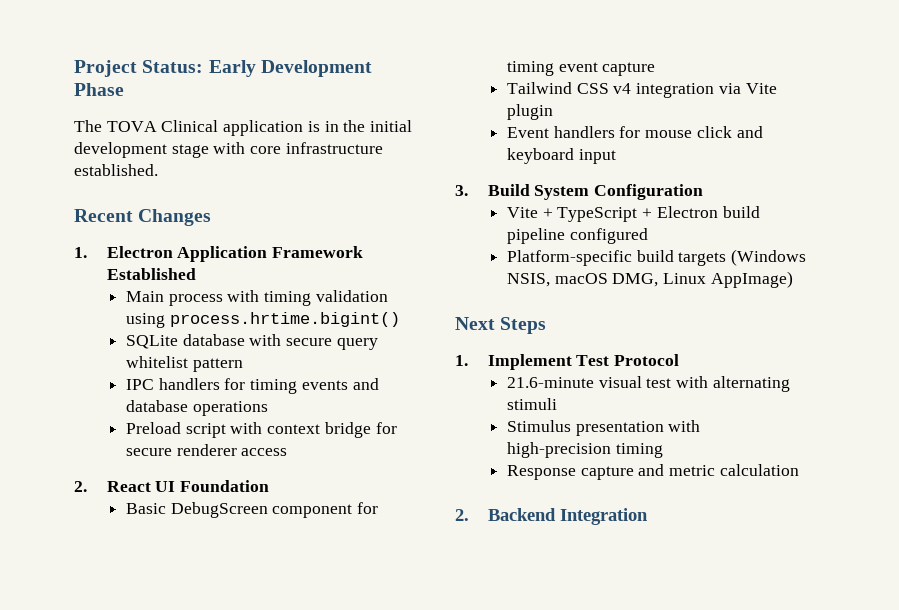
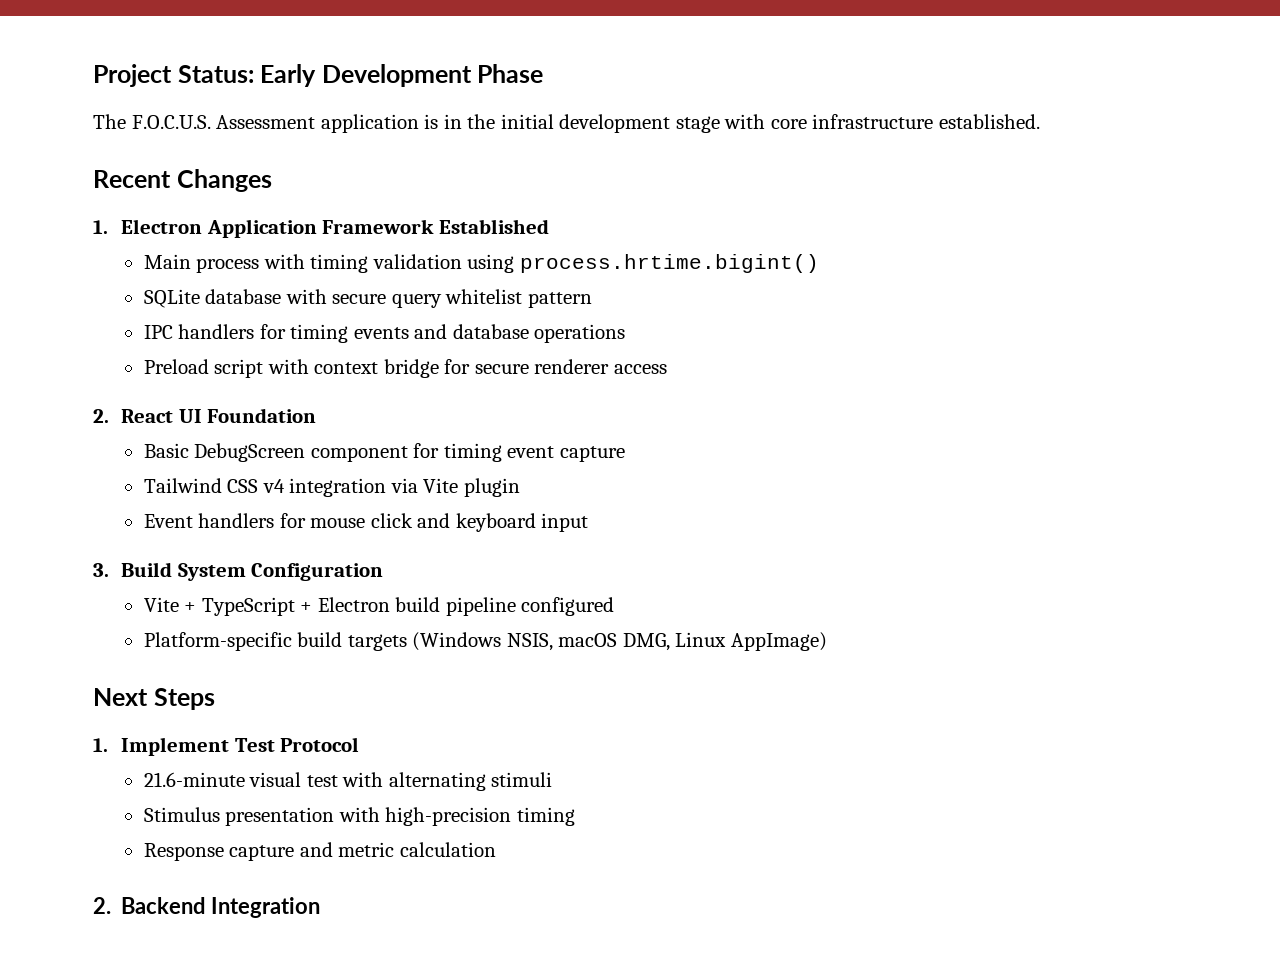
[106,120,219,132] TOVA Clinical -> [131,115,316,129] F.O.C.U.S. Assessment

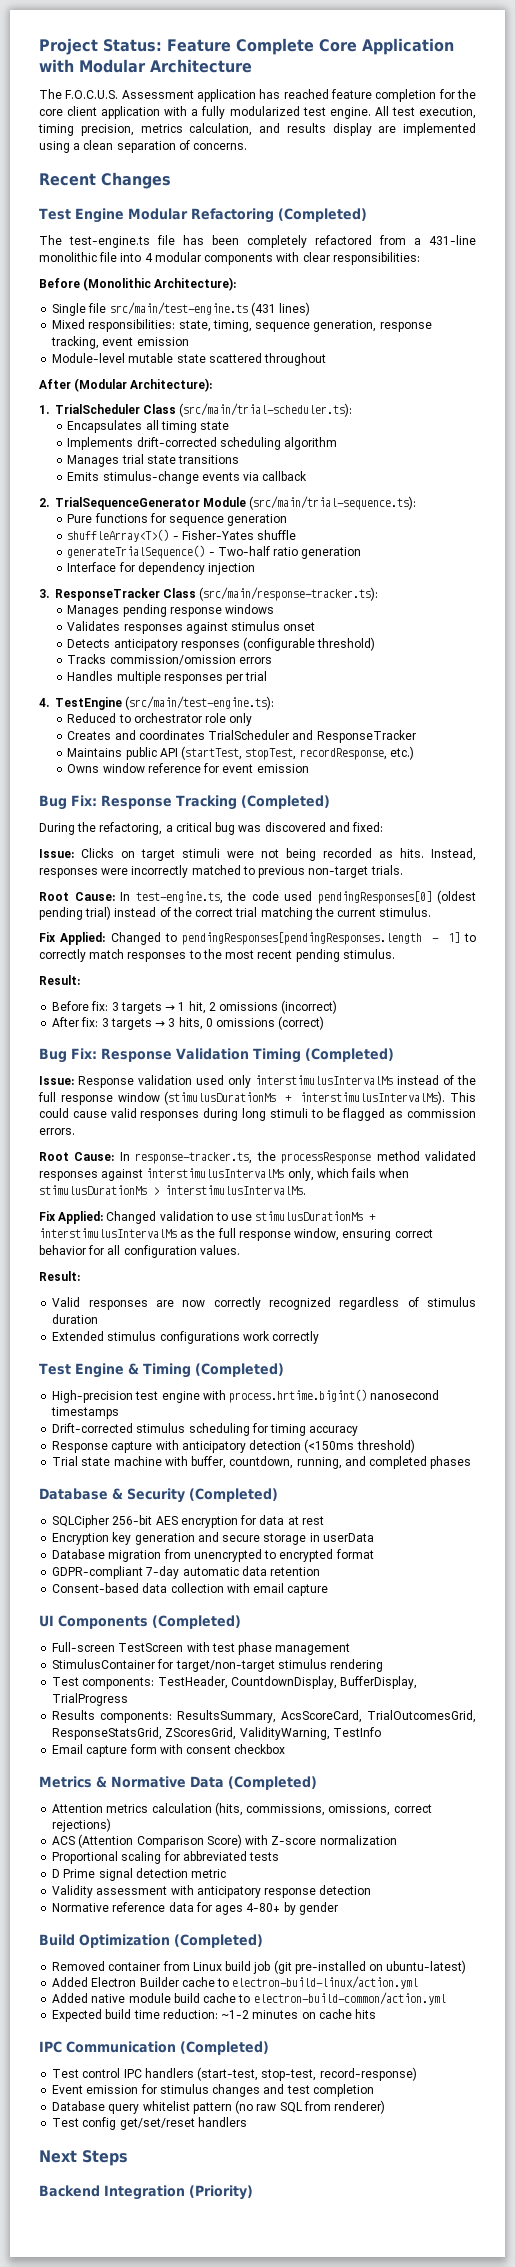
[260,64,544,87] [93,114,1040,133] [93,169,272,192] [93,219,549,238] [143,254,819,273] [143,289,592,308] [143,324,626,343] [143,359,667,378] [93,408,317,423] [143,443,625,462] [143,478,520,497] [143,513,589,532] [93,562,384,581] [143,597,615,616] [143,632,827,651] [93,688,215,710] [93,737,360,756] [143,772,553,791] [143,807,575,826] [143,842,496,861] [93,897,111,914] Early Development Phase // The F.O.C.U.S. Assessment application is in the initial development stage with core infrastructure established. // Recent Changes // 1. Electron Application Framework Established // Main process with timing validation using process.hrtime.bigint() // SQLite database with secure query whitelist pattern // IPC handlers for timing events and database operations // Preload script with context bridge for secure renderer access // 2. React UI Foundation // Basic DebugScreen component for timing event capture // Tailwind CSS v4 integration via Vite plugin // Event handlers for mouse click and keyboard input // 3. Build System Configuration // Vite + TypeScript + Electron build pipeline configured // Platform-specific build targets (Windows NSIS, macOS DMG, Linux AppImage) // Next Steps // 1. Implement Test Protocol // 21.6-minute visual test with alternating stimuli // Stimulus presentation with high-precision timing // Response capture and metric calculation // 2. -> [167,38,454,55] [39,59,252,73] [39,89,476,102] [39,106,476,119] [38,123,476,136] [39,140,248,153] [39,172,171,189] [39,208,367,223] [39,235,476,248] [39,252,420,265] [39,277,237,291] [52,302,311,316] [52,319,432,332] [51,336,189,349] [52,353,327,366] [39,378,213,392] [39,403,353,417] [67,420,230,433] [67,437,338,450] [67,454,240,467] [67,471,308,484] [39,496,417,510] [67,513,288,526] [67,529,297,542] [67,545,362,559] [67,562,256,575] [39,587,379,601] [67,604,275,617] [67,621,316,634] [67,637,376,651] [67,654,272,665] [67,671,268,684] [39,696,275,710] [67,713,253,726] [67,730,416,743] [67,746,414,760] [67,763,309,773] [39,795,330,810] [39,822,384,835] [39,848,476,861] [39,865,403,878] [39,890,476,904] [39,906,432,920] [39,932,476,945] [39,949,395,962] [39,975,80,985] [52,1000,338,1014] [52,1016,325,1030] [39,1048,394,1063] [39,1075,476,1088] [38,1091,476,1105] [39,1108,476,1121] [39,1128,75,1135] [39,1151,476,1164] [39,1168,410,1181] [39,1185,306,1195] [39,1211,377,1224] [39,1228,433,1241] [39,1245,240,1258] [39,1271,80,1281] [52,1297,477,1310] [52,1314,99,1324] [52,1331,320,1344] [39,1363,284,1378] [52,1389,440,1403] [51,1407,120,1419] [52,1423,359,1436] [52,1439,415,1453] [52,1456,472,1469] [39,1488,278,1503] [52,1515,324,1528] [52,1532,374,1545] [52,1549,374,1562] [52,1566,321,1579] [52,1583,329,1596] [39,1615,241,1629] [52,1642,351,1655] [52,1659,384,1672] [52,1676,418,1689] [52,1693,129,1706] [52,1710,477,1723] [52,1727,381,1740] [52,1744,286,1757] [39,1776,317,1790] [52,1802,432,1816] [52,1818,112,1832] [52,1834,397,1848] [52,1851,280,1864] [52,1868,227,1881] [52,1885,372,1898] [52,1902,338,1915] [39,1934,263,1948] [52,1960,467,1974] [52,1976,419,1989] [52,1992,446,2005] [52,2009,377,2022] [39,2041,269,2055] [52,2067,417,2081] [52,2084,374,2097] [52,2100,386,2114] [52,2117,247,2130] [39,2150,128,2166] Feature Complete Core Application with Modular Architecture // The F.O.C.U.S. Assessment application has reached feature completion for the core client application with a fully modularized test engine. All test execution, timing precision, metrics calculation, and results display are implemented using a clean separation of concerns. // Recent Changes // Test Engine Modular Refactoring (Completed) // The test-engine.ts file has been completely refactored from a 431-line monolithic file into 4 modular components with clear responsibilities: // Before (Monolithic Architecture): // Single file src/main/test-engine.ts (431 lines) // Mixed responsibilities: state, timing, sequence generation, response tracking, event emission // Module-level mutable state scattered throughout // After (Modular Architecture): // 1. TrialScheduler Class (src/main/trial-scheduler.ts): // Encapsulates all timing state // Implements drift-corrected scheduling algorithm // Manages trial state transitions // Emits stimulus-change events via callback // 2. TrialSequenceGenerator Module (src/main/trial-sequence.ts): // Pure functions for sequence generation // shuffleArray<T>() - Fisher-Yates shuffle // generateTrialSequence() - Two-half ratio generation // Interface for dependency injection // 3. ResponseTracker Class (src/main/response-tracker.ts): // Manages pending response windows // Validates responses against stimulus onset // Detects anticipatory responses (configurable threshold) // Tracks commission/omission errors // Handles multiple responses per trial // 4. TestEngine (src/main/test-engine.ts): // Reduced to orchestrator role only // Creates and coordinates TrialScheduler and ResponseTracker // Maintains public API (startTest, stopTest, recordResponse, etc.) // Owns window reference for event emission // Bug Fix: Response Tracking (Completed) // During the refactoring, a critical bug was discovered and fixed: // Issue: Clicks on target stimuli were not being recorded as hits. Instead, responses were incorrectly matched to previous non-target trials. // Root Cause: In test-engine.ts, the code used pendingResponses[0] (oldest pending trial) instead of the correct trial matching the current stimulus. // Fix Applied: Changed to pendingResponses[pendingResponses.length - 1] to correctly match responses to the most recent pending stimulus. // Result: // Before fix: 3 targets → 1 hit, 2 omissions (incorrect) // After fix: 3 targets → 3 hits, 0 omissions (correct) // Bug Fix: Response Validation Timing (Completed) // Issue: Response validation used only interstimulusIntervalMs instead of the full response window (stimulusDurationMs + interstimulusIntervalMs). This could cause valid responses during long stimuli to be flagged as commission errors. // Root Cause: In response-tracker.ts, the processResponse method validated responses against interstimulusIntervalMs only, which fails when stimulusDurationMs > interstimulusIntervalMs. // Fix Applied: Changed validation to use stimulusDurationMs + interstimulusIntervalMs as the full response window, ensuring correct behavior for all configuration values. // Result: // Valid responses are now correctly recognized regardless of stimulus duration // Extended stimulus configurations work correctly // Test Engine & Timing (Completed) // High-precision test engine with process.hrtime.bigint() nanosecond timestamps // Drift-corrected stimulus scheduling for timing accuracy // Response capture with anticipatory detection (<150ms threshold) // Trial state machine with buffer, countdown, running, and completed phases // Database & Security (Completed) // SQLCipher 256-bit AES encryption for data at rest // Encryption key generation and secure storage in userData // Database migration from unencrypted to encrypted format // GDPR-compliant 7-day automatic data retention // Consent-based data collection with email capture // UI Components (Completed) // Full-screen TestScreen with test phase management // StimulusContainer for target/non-target stimulus rendering // Test components: TestHeader, CountdownDisplay, BufferDisplay, TrialProgress // Results components: ResultsSummary, AcsScoreCard, TrialOutcomesGrid, ResponseStatsGrid, ZScoresGrid, ValidityWarning, TestInfo // Email capture form with consent checkbox // Metrics & Normative Data (Completed) // Attention metrics calculation (hits, commissions, omissions, correct rejections) // ACS (Attention Comparison Score) with Z-score normalization // Proportional scaling for abbreviated tests // D Prime signal detection metric // Validity assessment with anticipatory response detection // Normative reference data for ages 4-80+ by gender // Build Optimization (Completed) // Removed container from Linux build job (git pre-installed on ubuntu-latest) // Added Electron Builder cache to electron-build-linux/action.yml // Added native module build cache to electron-build-common/action.yml // Expected build time reduction: ~1-2 minutes on cache hits // IPC Communication (Completed) // Test control IPC handlers (start-test, stop-test, record-response) // Event emission for stimulus changes and test completion // Database query whitelist pattern (no raw SQL from renderer) // Test config get/set/reset handlers // Next Steps //
(321, 907) none -> [189,2185,253,2200] (Priority)

